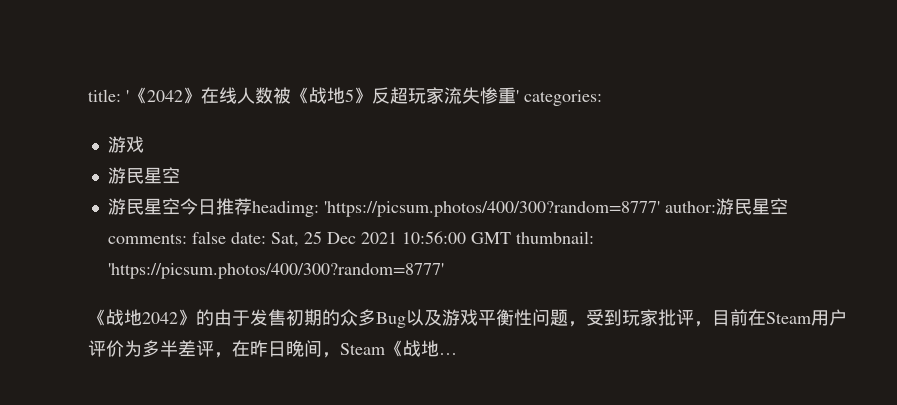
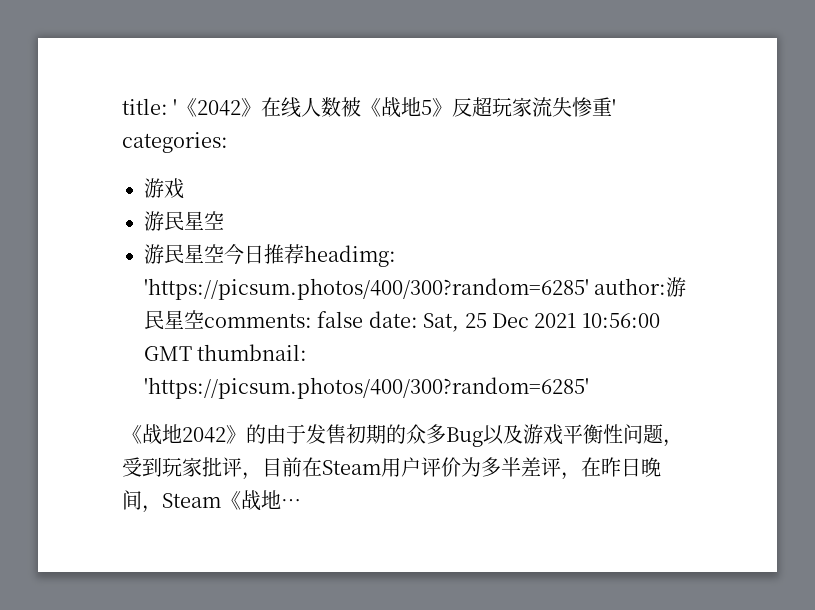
[323,201,660,217] 'https://picsum.photos/400/300?random=8777' -> [144,278,589,300] 'https://picsum.photos/400/300?random=6285'
[107,263,444,279] 'https://picsum.photos/400/300?random=8777' -> [144,377,589,399] 'https://picsum.photos/400/300?random=6285'

